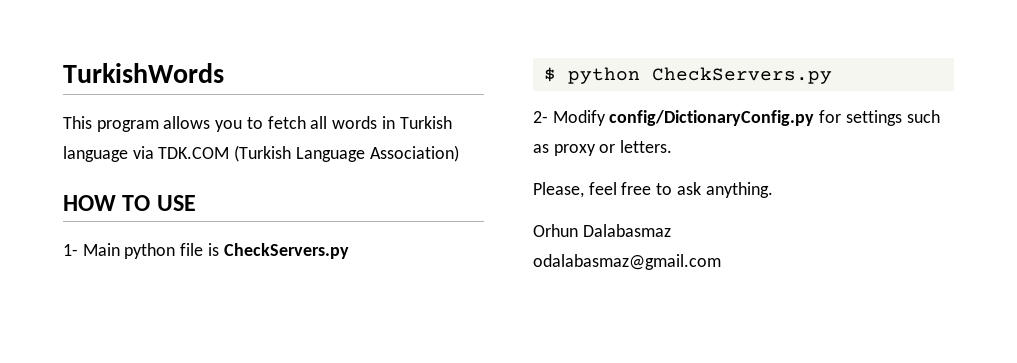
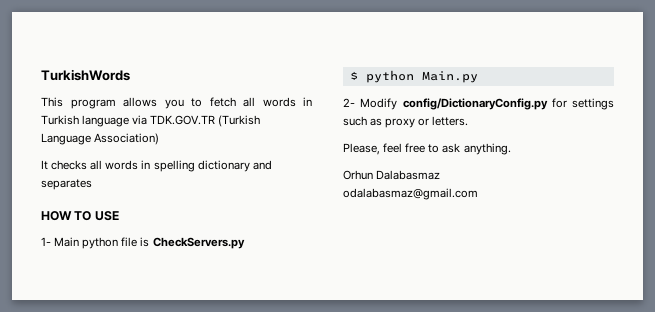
[158,147,230,159] TDK.COM -> [150,115,216,125] TDK.GOV.TR
(459, 153) none -> [41,160,272,172] [41,179,92,190] // It checks all words in spelling dictionary and separates
[651,67,832,84] CheckServers.py -> [421,71,478,83] Main.py

